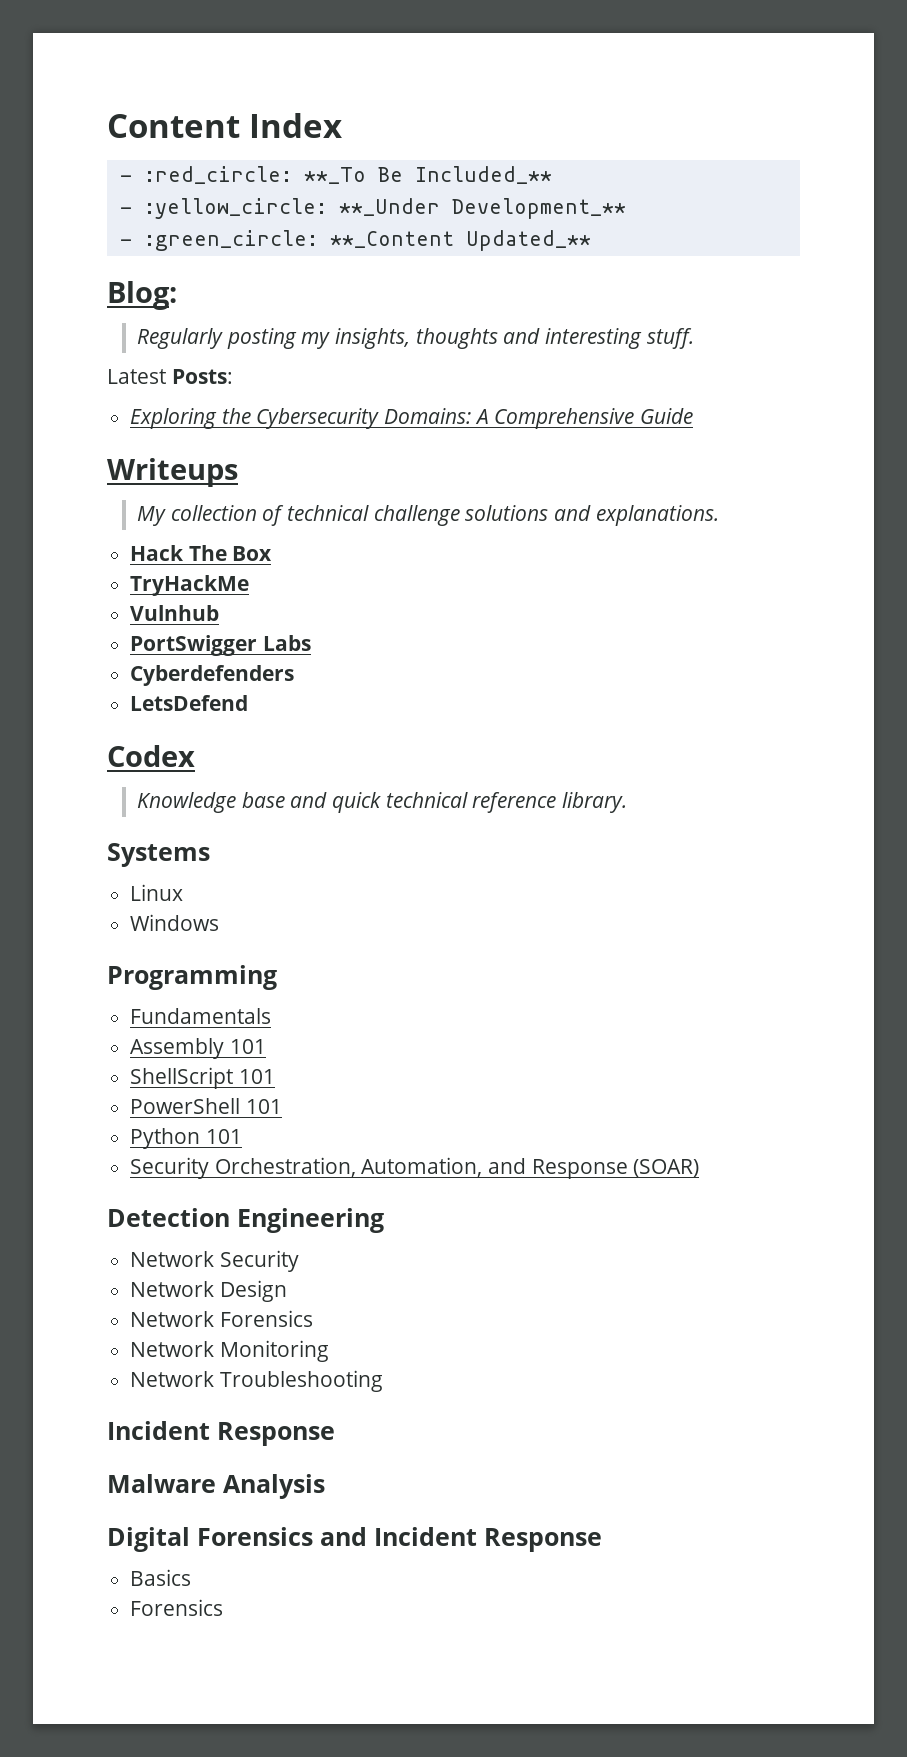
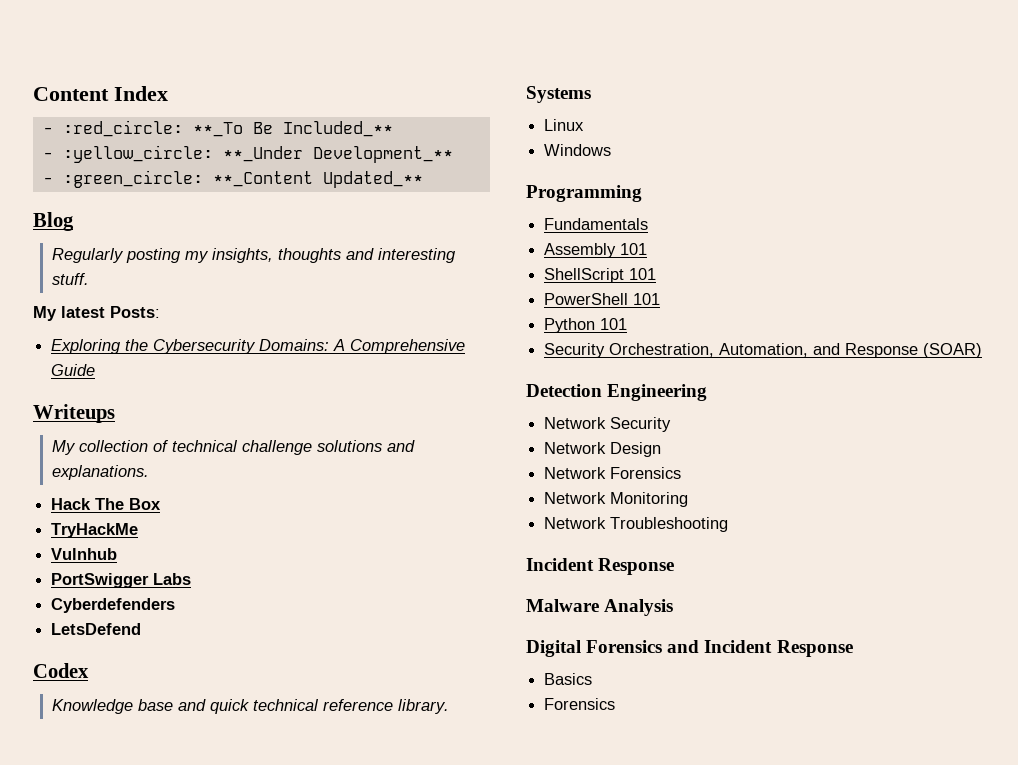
[107,281,177,310] Blog: -> [33,212,74,231] Blog
[107,369,166,384] Latest -> [33,306,105,321] My latest

